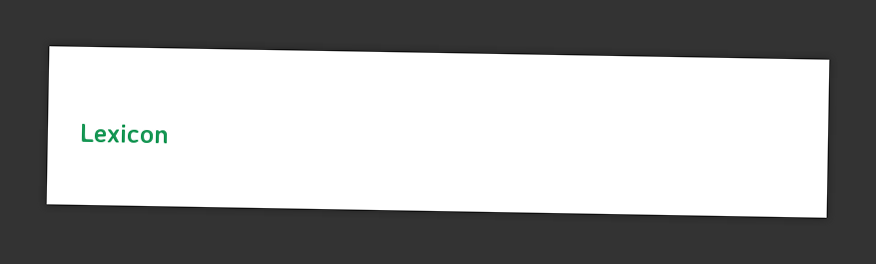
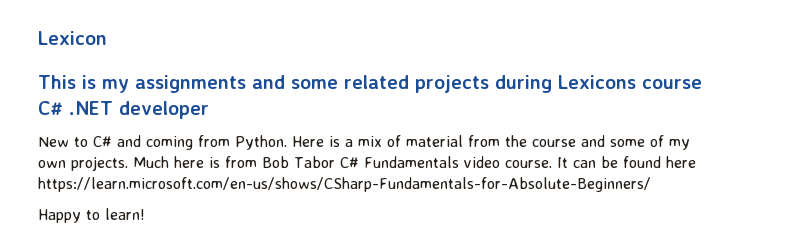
(170, 133) none -> [38,75,702,93] [38,101,209,119] [38,135,690,150] [38,156,696,171] [38,177,651,192] [38,208,145,223] // This is my assignments and some related projects during Lexicons course C# .NET developer // New to C# and coming from Python. Here is a mix of material from the course and some of my own projects. Much here is from Bob Tabor C# Fundamentals video course. It can be found here https://learn.microsoft.com/en-us/shows/CSharp-Fundamentals-for-Absolute-Beginners/ // Happy to learn!

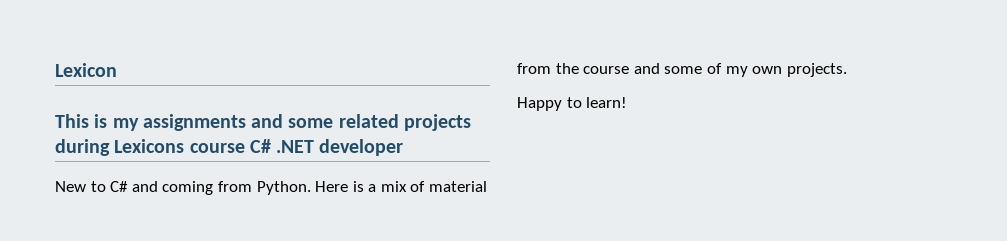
[133,156,696,168] [38,177,651,192] Much here is from Bob Tabor C# Fundamentals video course. It can be found here https://learn.microsoft.com/en-us/shows/CSharp-Fundamentals-for-Absolute-Beginners/ -> (847, 70) none

